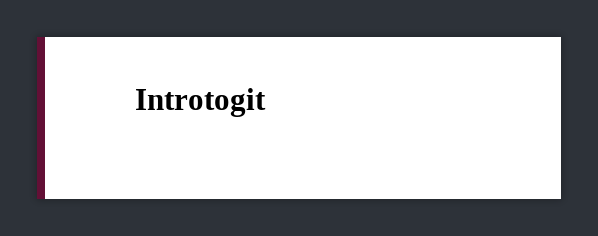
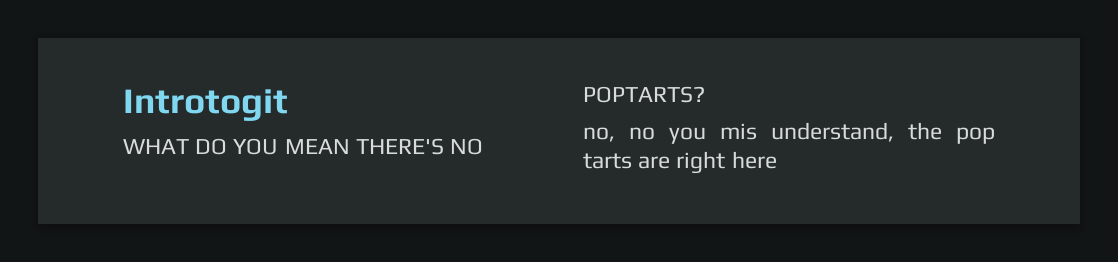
(266, 102) none -> [123,138,484,155] [583,86,705,103] [583,122,995,144] [583,151,777,174] // WHAT DO YOU MEAN THERE'S NO POPTARTS? // no, no you mis understand, the pop tarts are right here

